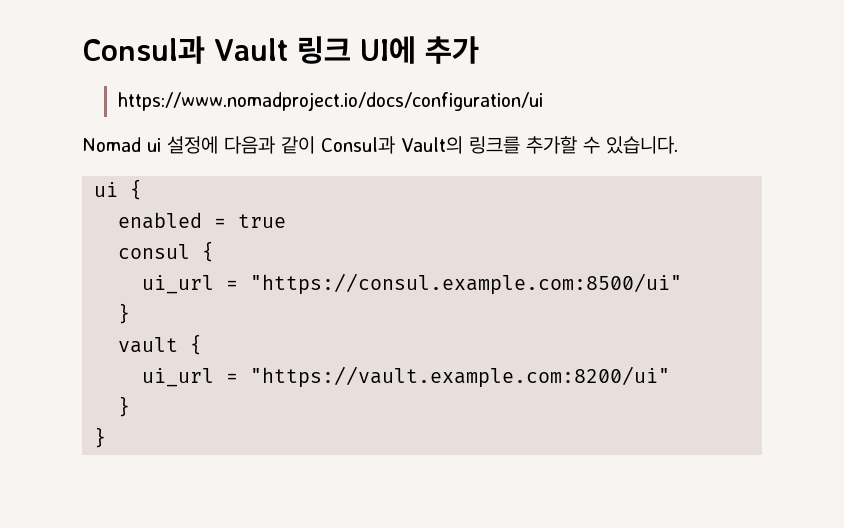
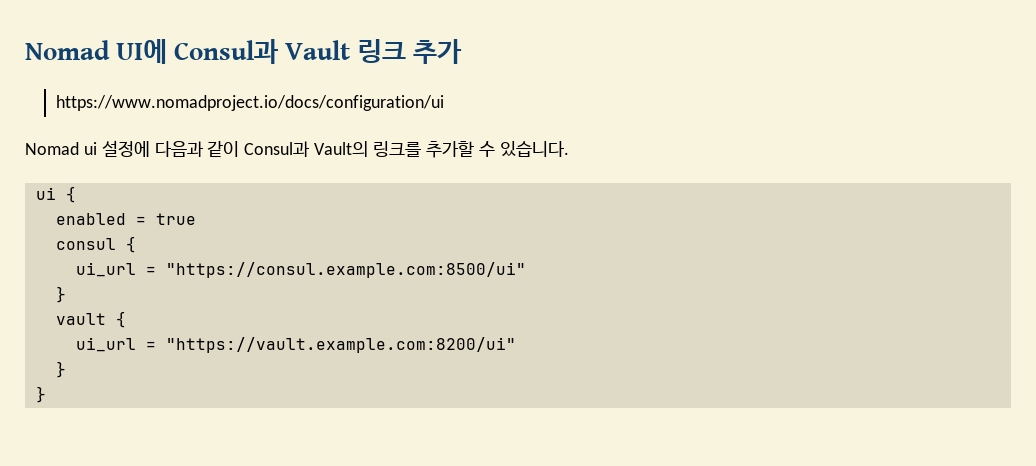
(82, 50) none -> [25,39,168,64] Nomad UI에
[359,36,416,64] UI에 -> (406, 51) none

